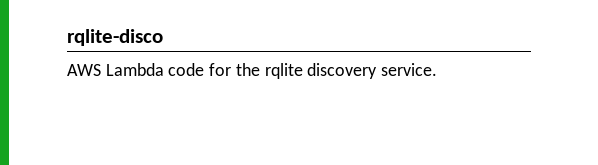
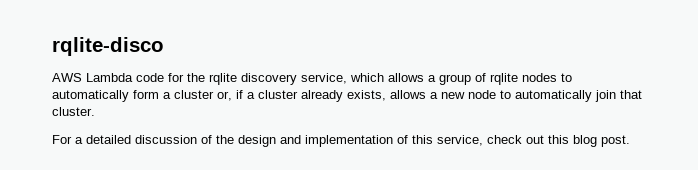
[381,63,438,76] service. -> [301,73,572,85] [52,90,642,102] [52,107,95,116] [52,135,630,147] service, which allows a group of rqlite nodes to automatically form a cluster or, if a cluster already exists, allows a new node to automatically join that cluster. // For a detailed discussion of the design and implementation of this service, check out this blog post.

